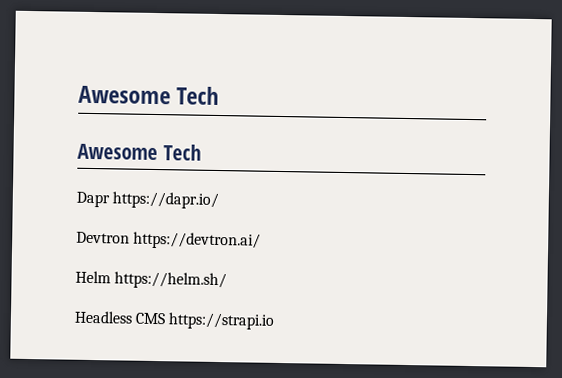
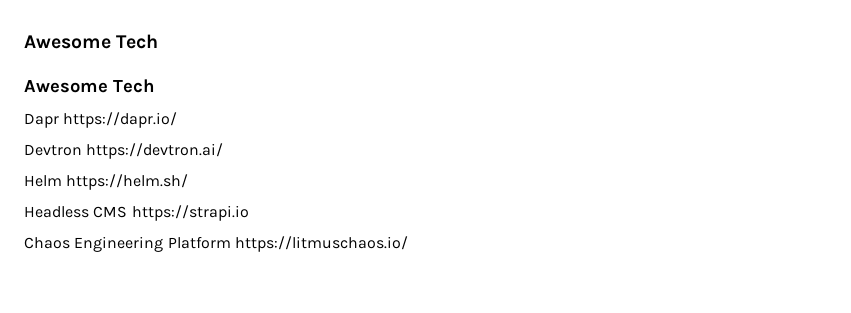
(276, 321) none -> [24,236,408,252] // Chaos Engineering Platform https://litmuschaos.io/

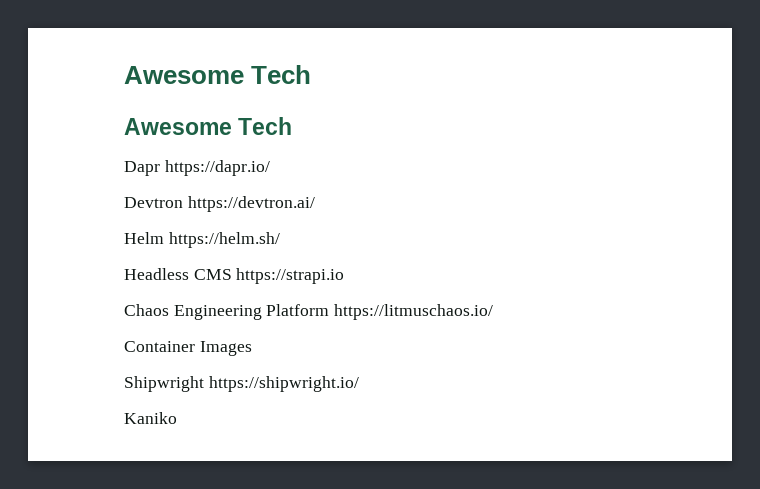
(408, 244) none -> [124,341,252,356] [124,376,359,392] [124,412,177,424] // Container Images // Shipwright https://shipwright.io/ // Kaniko

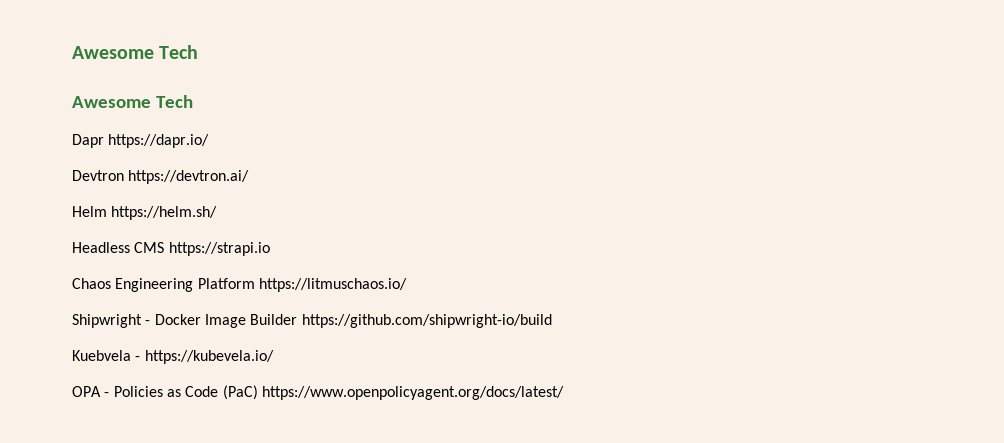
[124,341,252,356] [124,376,359,392] [124,412,177,424] Container Images // Shipwright https://shipwright.io/ // Kaniko -> [72,314,552,328] [72,350,274,364] [72,385,564,400] Shipwright - Docker Image Builder https://github.com/shipwright-io/build // Kuebvela - https://kubevela.io/ // OPA - Policies as Code (PaC) https://www.openpolicyagent.org/docs/latest/

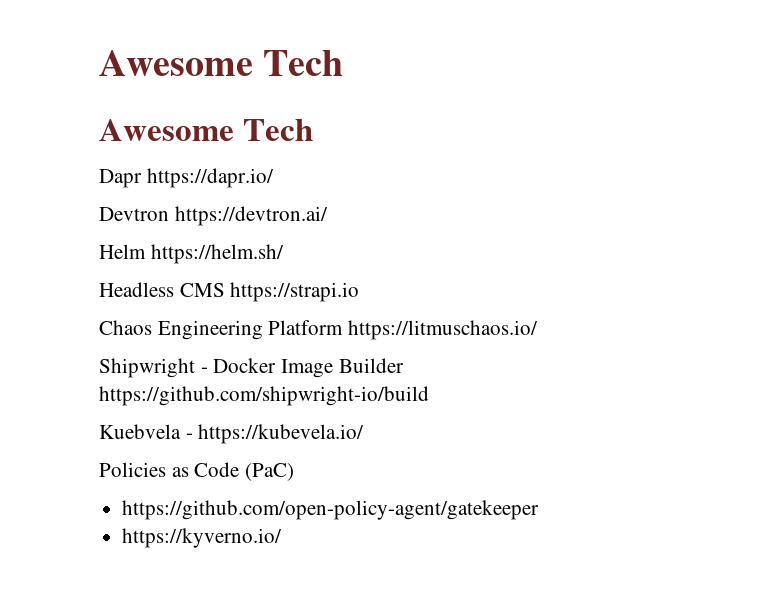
[72,386,110,397] OPA - -> (365, 434) none
[261,386,564,400] https://www.openpolicyagent.org/docs/latest/ -> [122,500,540,520] [122,528,283,548] // https://github.com/open-policy-agent/gatekeeper // https://kyverno.io/

